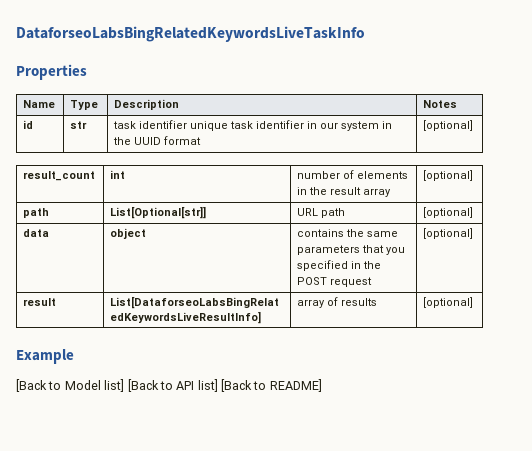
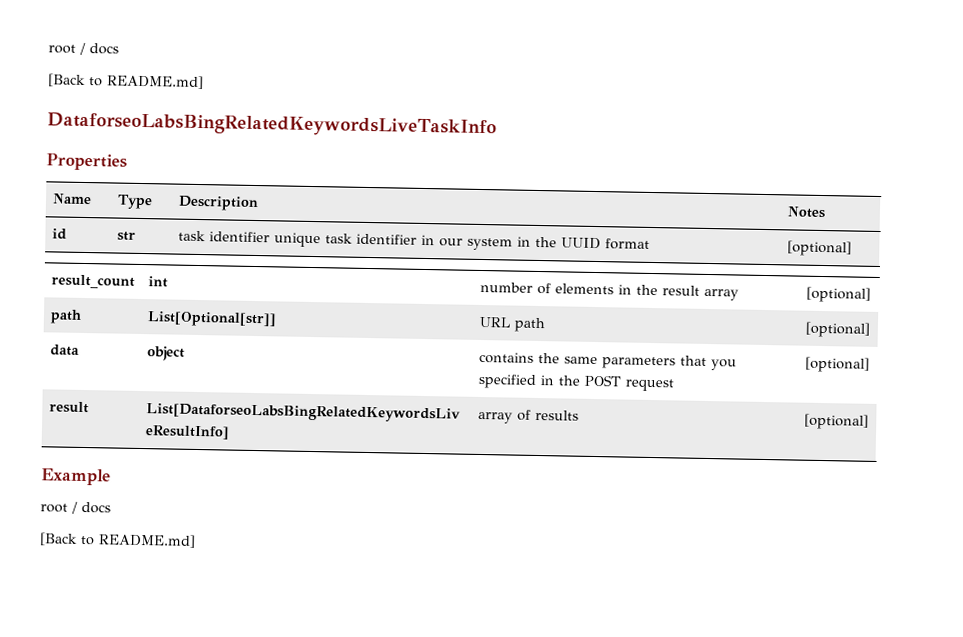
(16, 34) none -> [48,42,119,55] [48,73,204,90] root / docs // [Back to README.md] //
[16,379,322,392] // [Back to Model list] [Back to API list] [Back to README] -> [40,501,111,514] [39,532,196,548] // root / docs // [Back to README.md]

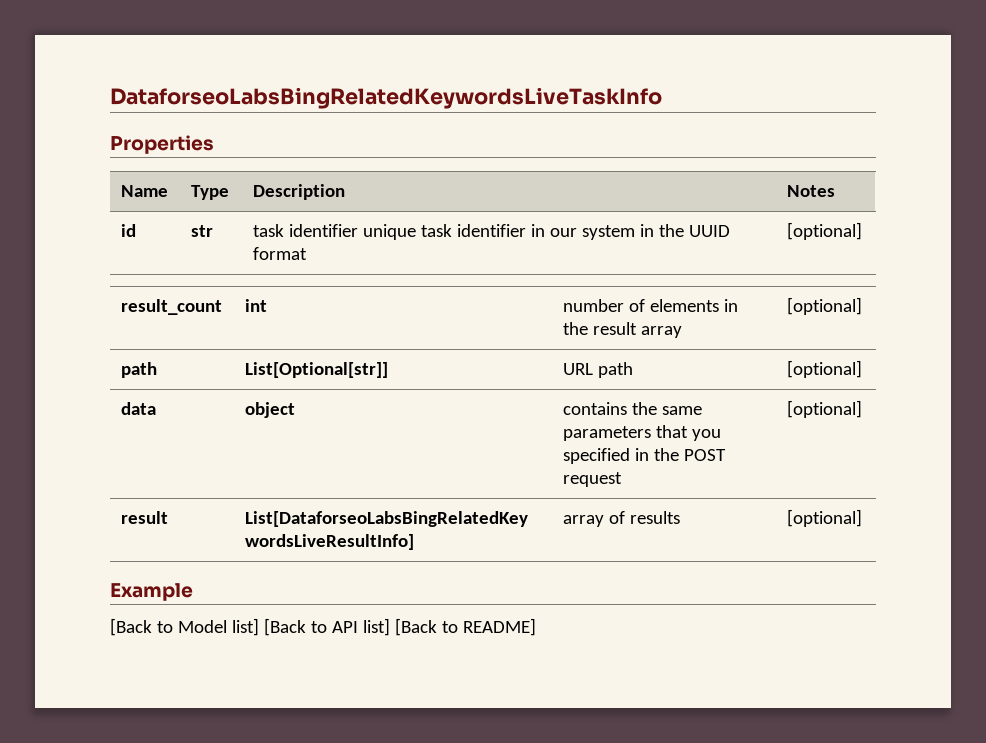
[48,42,119,55] [48,73,204,90] root / docs // [Back to README.md] // -> (110, 98) none
[40,501,111,514] [39,532,196,548] // root / docs // [Back to README.md] -> [110,618,536,636] // [Back to Model list] [Back to API list] [Back to README]

